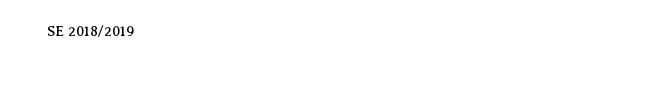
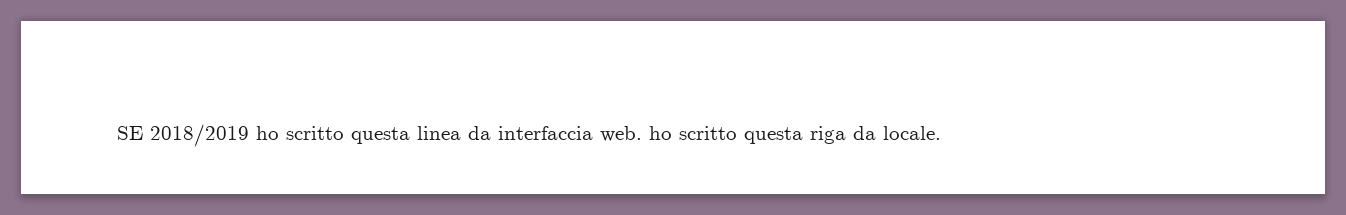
(134, 31) none -> [255,126,941,144] ho scritto questa linea da interfaccia web. ho scritto questa riga da locale.

